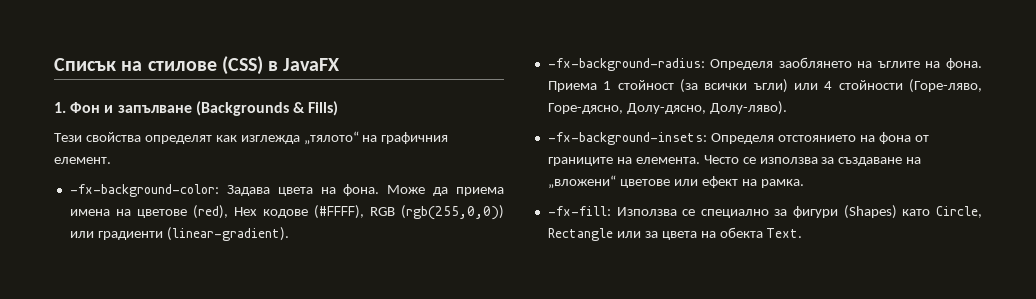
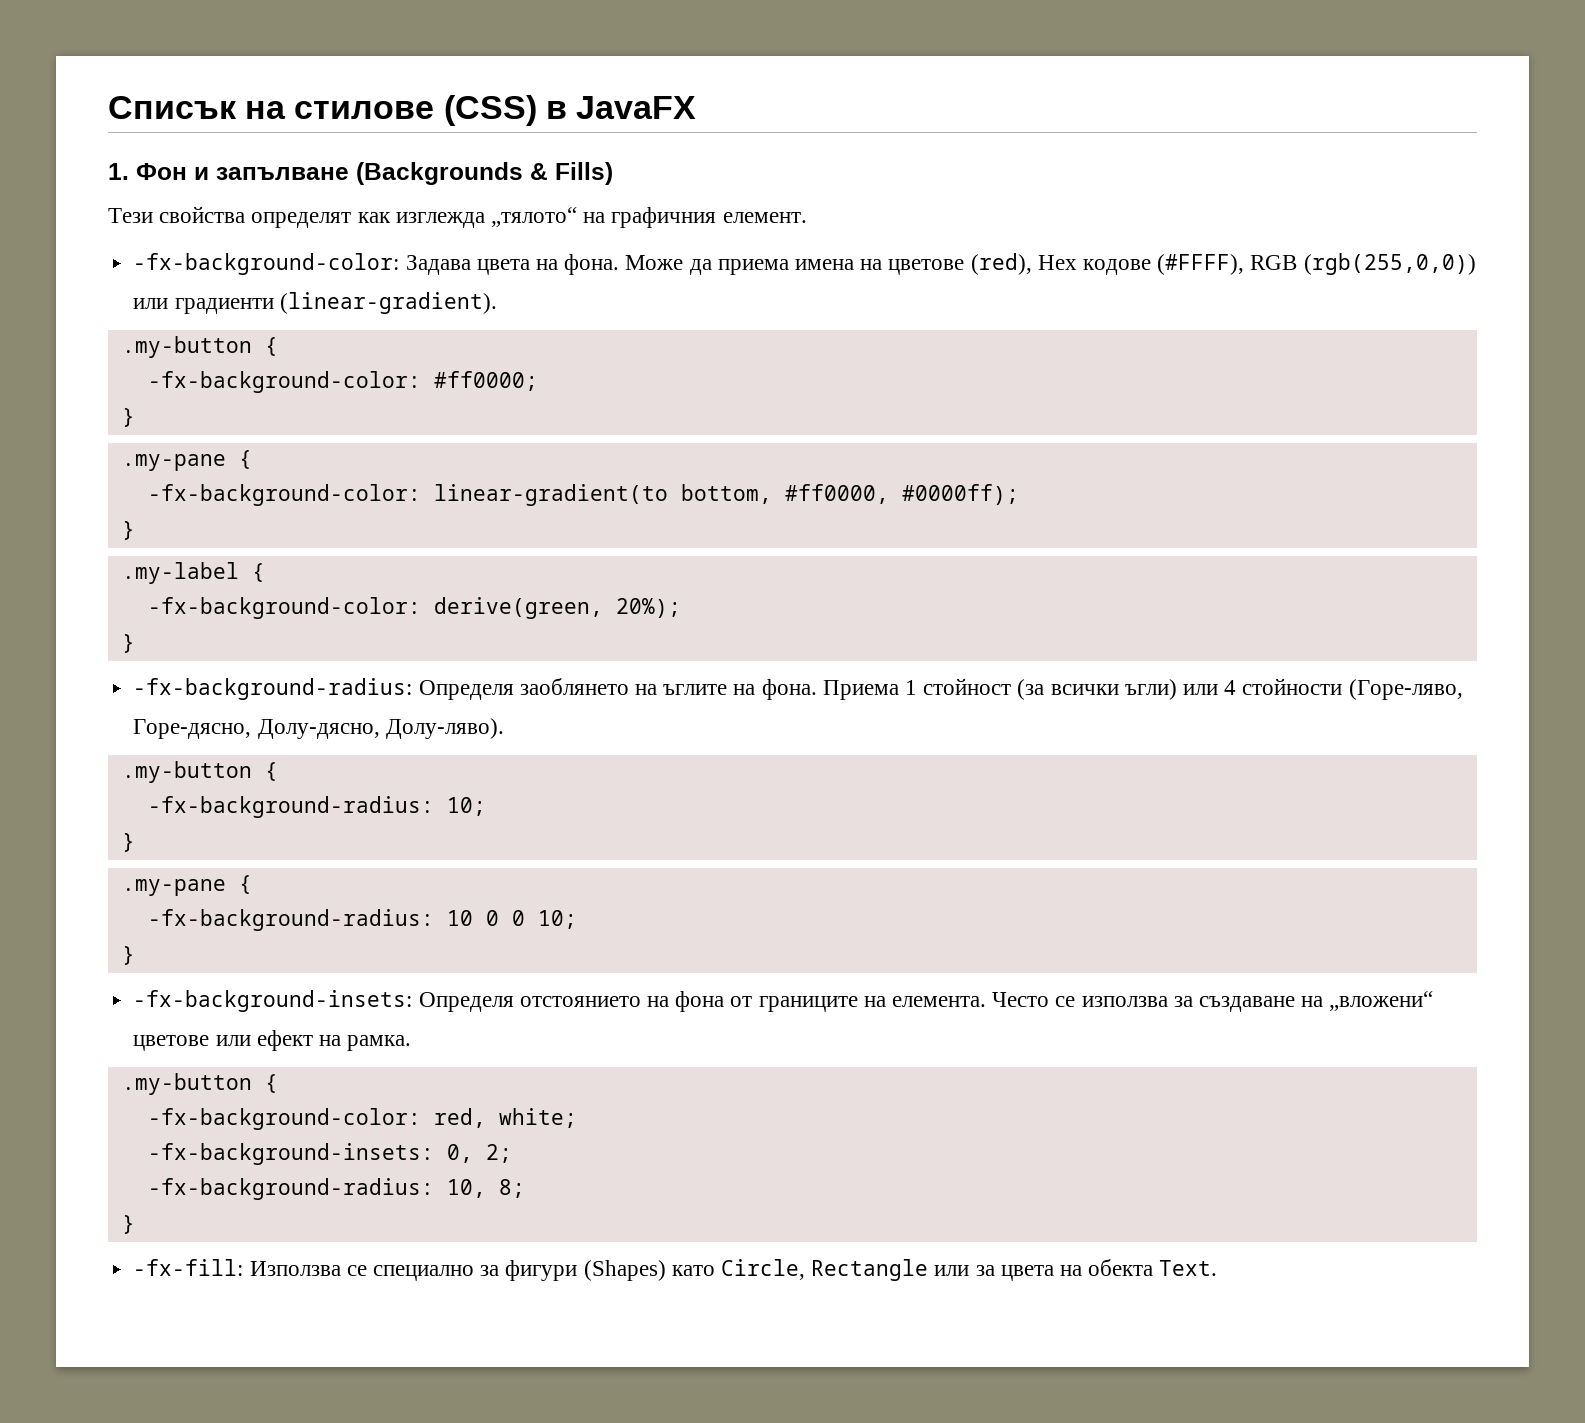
(289, 234) none -> [121,336,278,358] [147,371,538,393] [121,408,135,427] [121,450,252,471] [147,484,1019,506] [121,521,135,540] [121,562,265,584] [147,597,681,619] [121,634,135,653] // .my-button { // -fx-background-color: #ff0000; // } // .my-pane { // -fx-background-color: linear-gradient(to bottom, #ff0000, #0000ff); // } // .my-label { // -fx-background-color: derive(green, 20%); // }
(787, 108) none -> [121,761,278,783] [147,796,486,818] [121,833,135,852] [121,875,252,896] [147,909,577,931] [121,946,135,965] // .my-button { // -fx-background-radius: 10; // } // .my-pane { // -fx-background-radius: 10 0 0 10; // }
(804, 183) none -> [121,1073,278,1095] [147,1108,577,1130] [147,1143,512,1165] [147,1178,525,1200] [121,1215,135,1234] // .my-button { // -fx-background-color: red, white; // -fx-background-insets: 0, 2; // -fx-background-radius: 10, 8; // }

